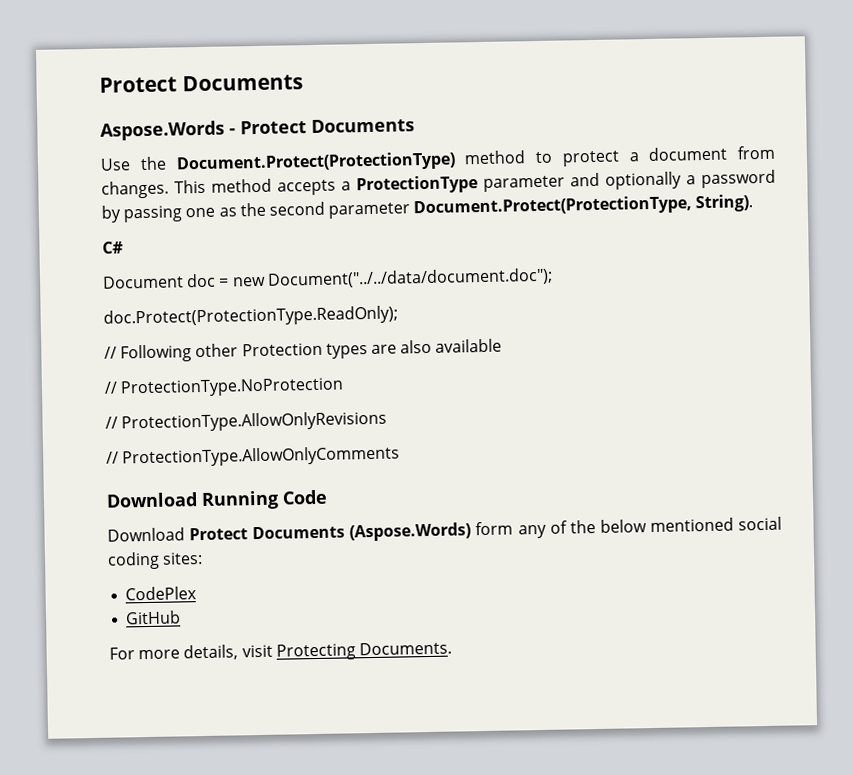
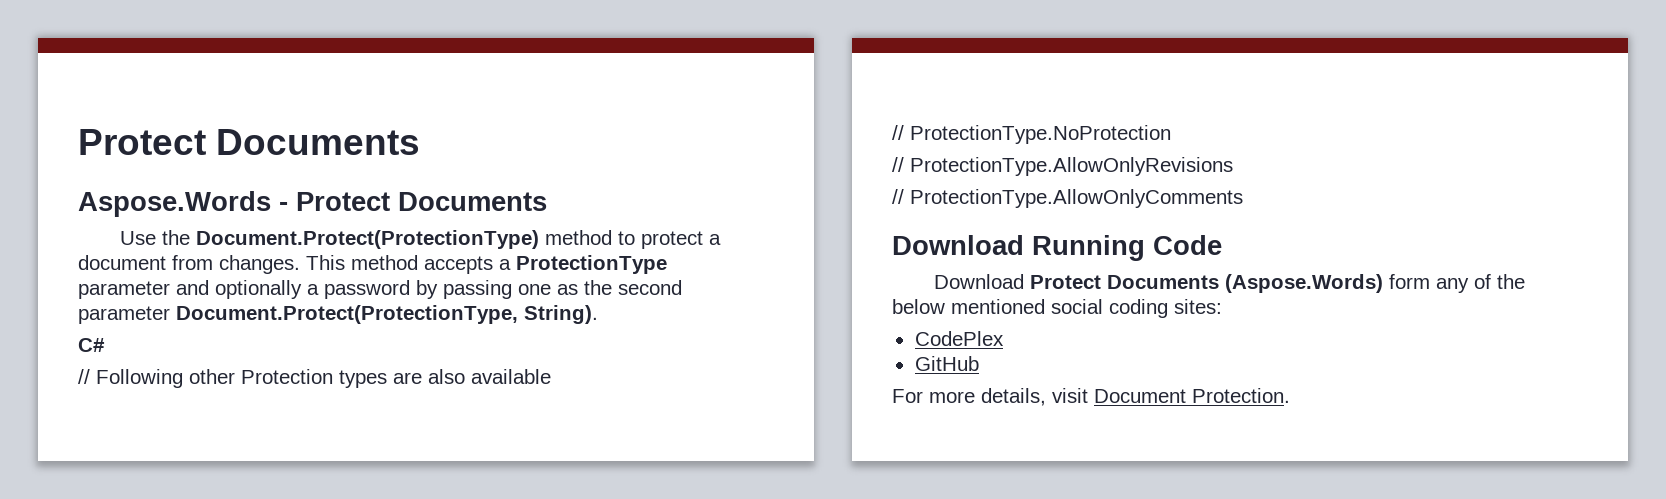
[102,267,553,289] [103,305,398,328] // Document doc = new Document("../../data/document.doc"); // doc.Protect(ProtectionType.ReadOnly); -> (105, 345) none
[275,641,452,661] Protecting Documents. -> [1094,388,1290,403] Document Protection.

